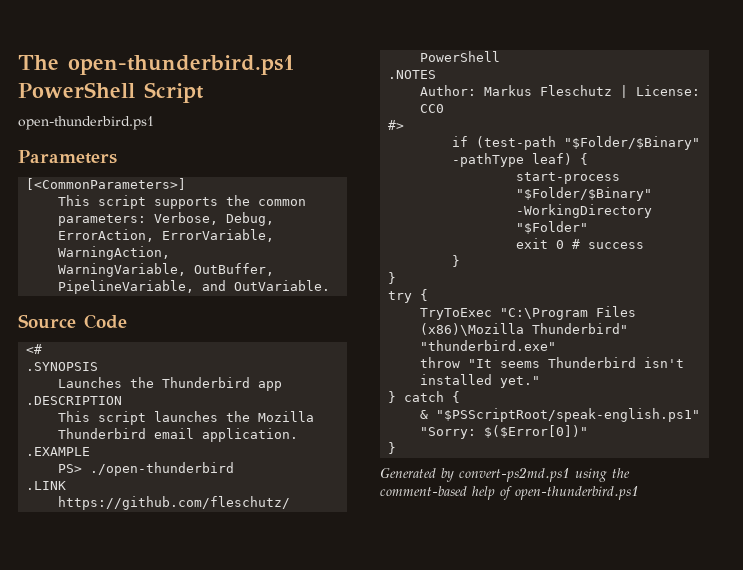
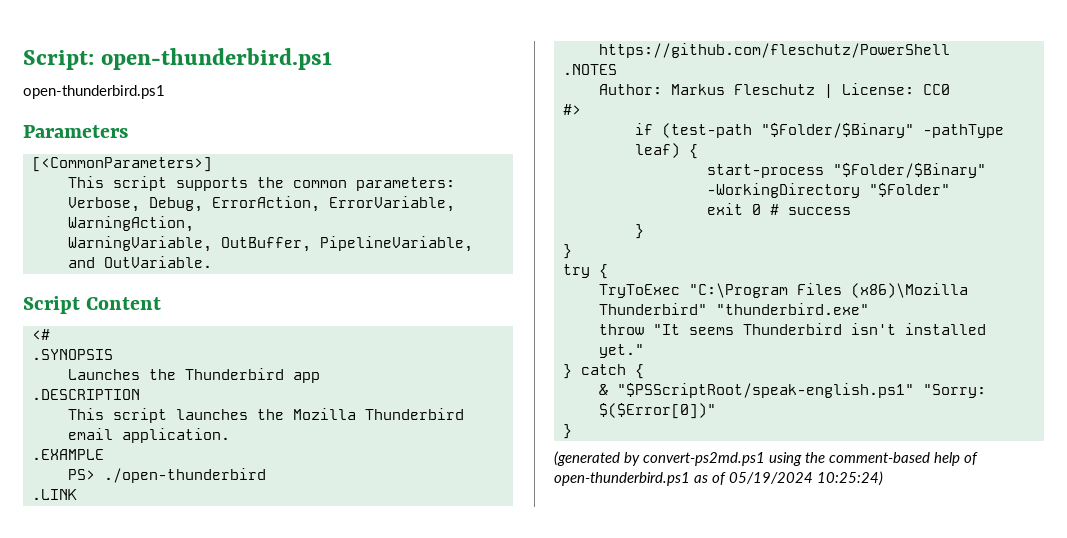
[18,55,295,75] [18,82,204,103] The open-thunderbird.ps1 PowerShell Script -> [23,48,332,70] Script: open-thunderbird.ps1
[18,314,127,329] Source Code -> [23,296,162,314] Script Content
[380,468,436,478] Generated -> [554,451,620,466] (generated
(639, 493) none -> [694,471,883,486] as of 05/19/2024 10:25:24)

